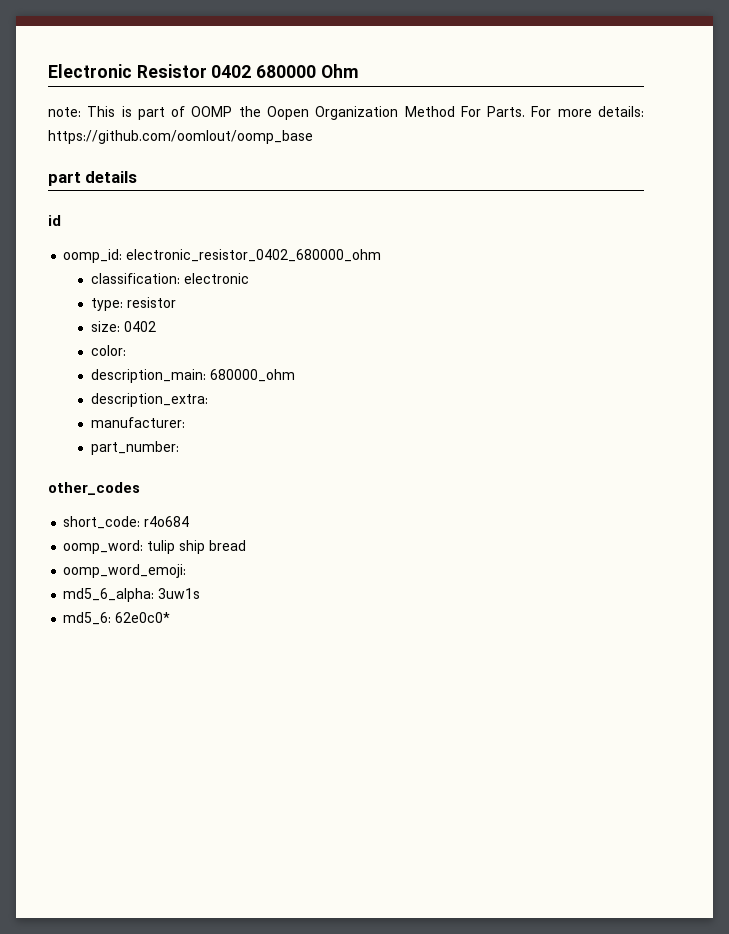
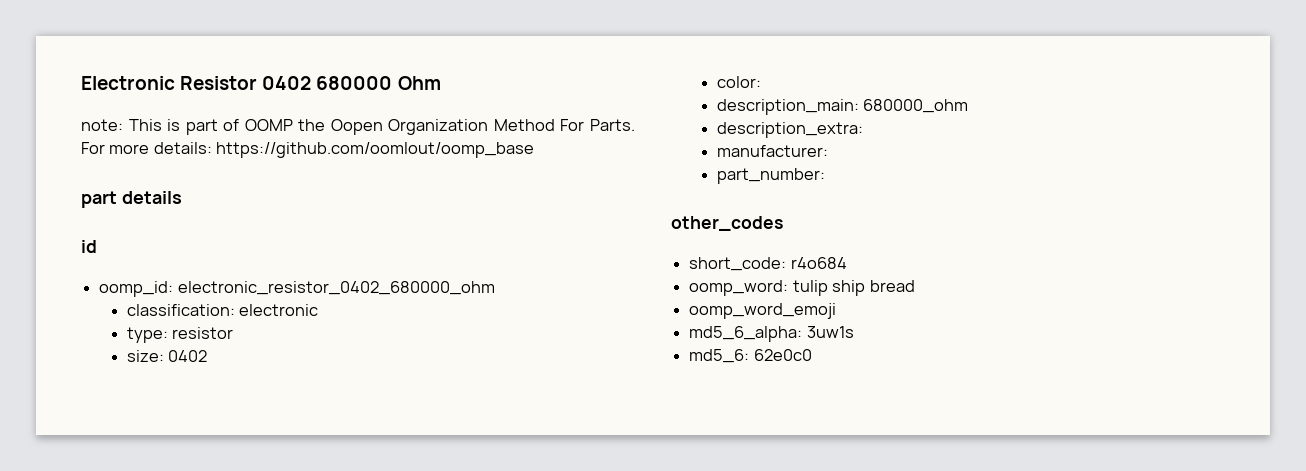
[63,564,187,578] oomp_word_emoji: -> [689,303,837,319] oomp_word_emoji
[115,612,171,623] 62e0c0* -> [753,349,812,361] 62e0c0

